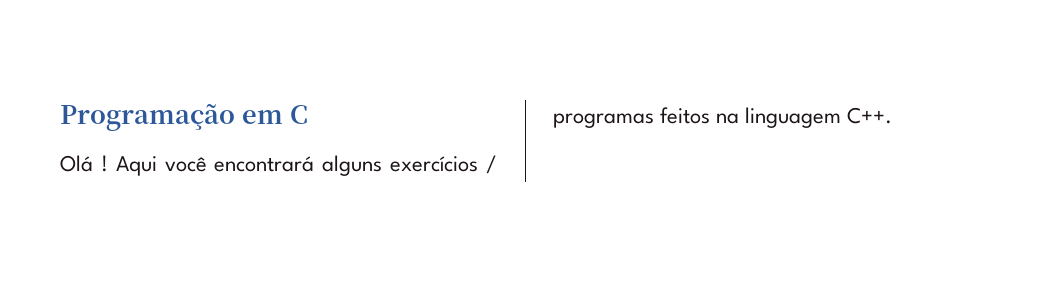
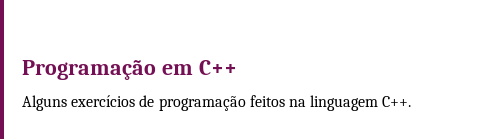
[289,105,308,124] [60,155,497,176] [553,113,654,128] C // Olá ! Aqui você encontrará alguns exercícios / programas -> [198,60,237,75] [22,95,246,111] C++ // Alguns exercícios de programação

